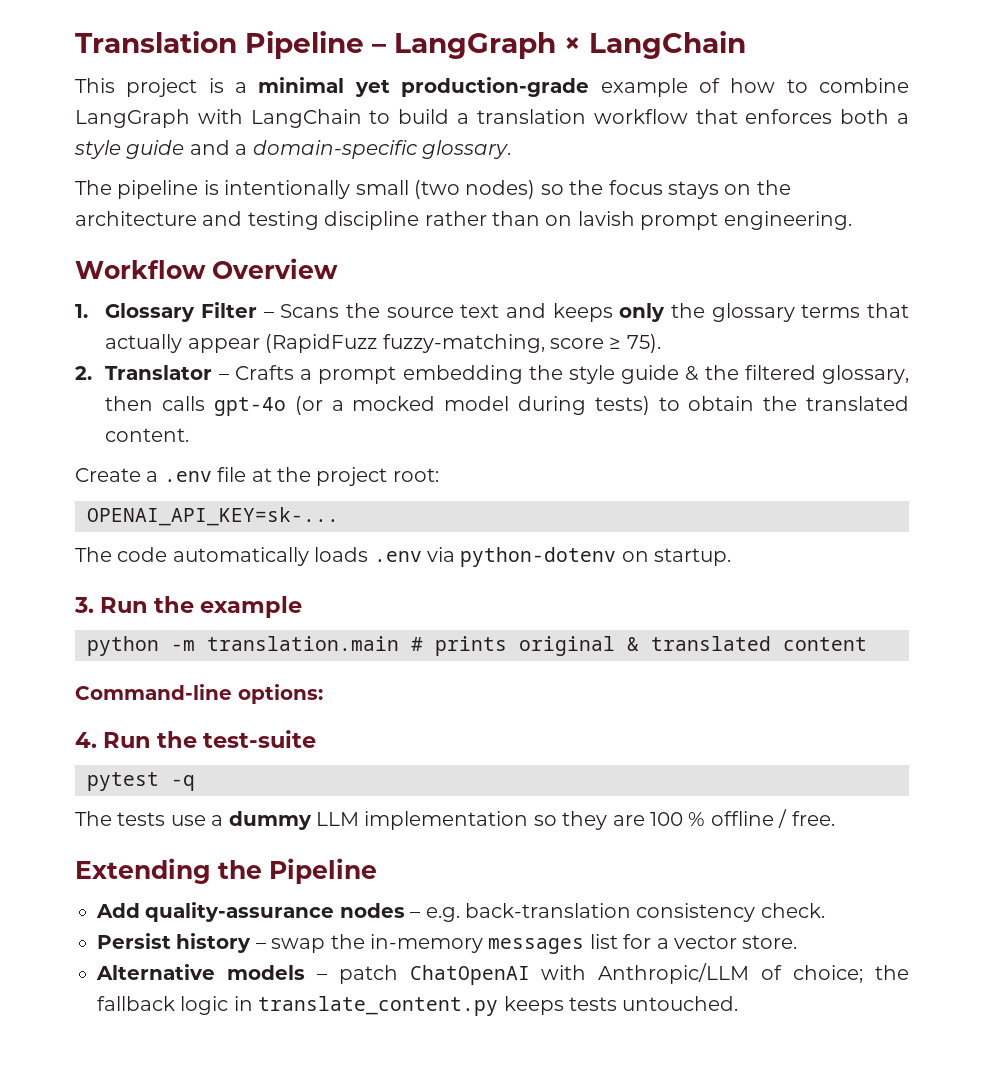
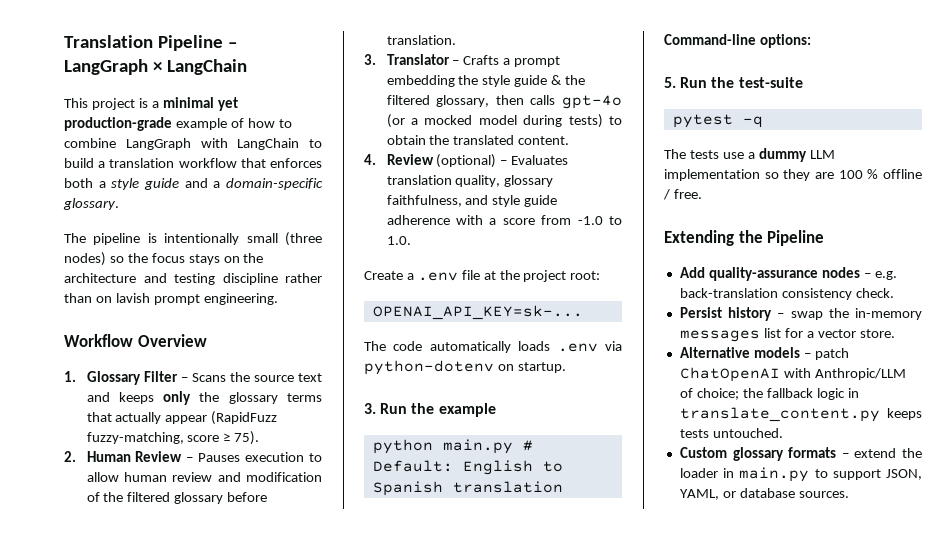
[414,180,460,199] (two -> [285,232,322,246] (three
(92, 373) none -> [86,451,322,462] [86,472,322,482] [86,492,268,504] [386,35,456,45] [364,54,376,65] Human Review – Pauses execution to allow human review and modification of the filtered glossary before translation. // 3.
(190, 435) none -> [364,154,569,168] [386,175,554,187] [386,195,558,207] [386,215,622,225] [386,236,411,245] // 4. Review (optional) – Evaluates translation quality, glossary faithfulness, and style guide adherence with a score from -1.0 to 1.0.
[171,636,867,656] -m translation.main # prints original & translated content -> [442,439,533,454] [372,460,563,475] [372,481,563,496] main.py # Default: English to Spanish translation
[75,732,97,748] 4. -> [664,77,676,88] 5.
(739, 1003) none -> [679,447,922,461] [679,467,922,482] [679,488,849,500] // Custom glossary formats – extend the loader in main.py to support JSON, YAML, or database sources.

